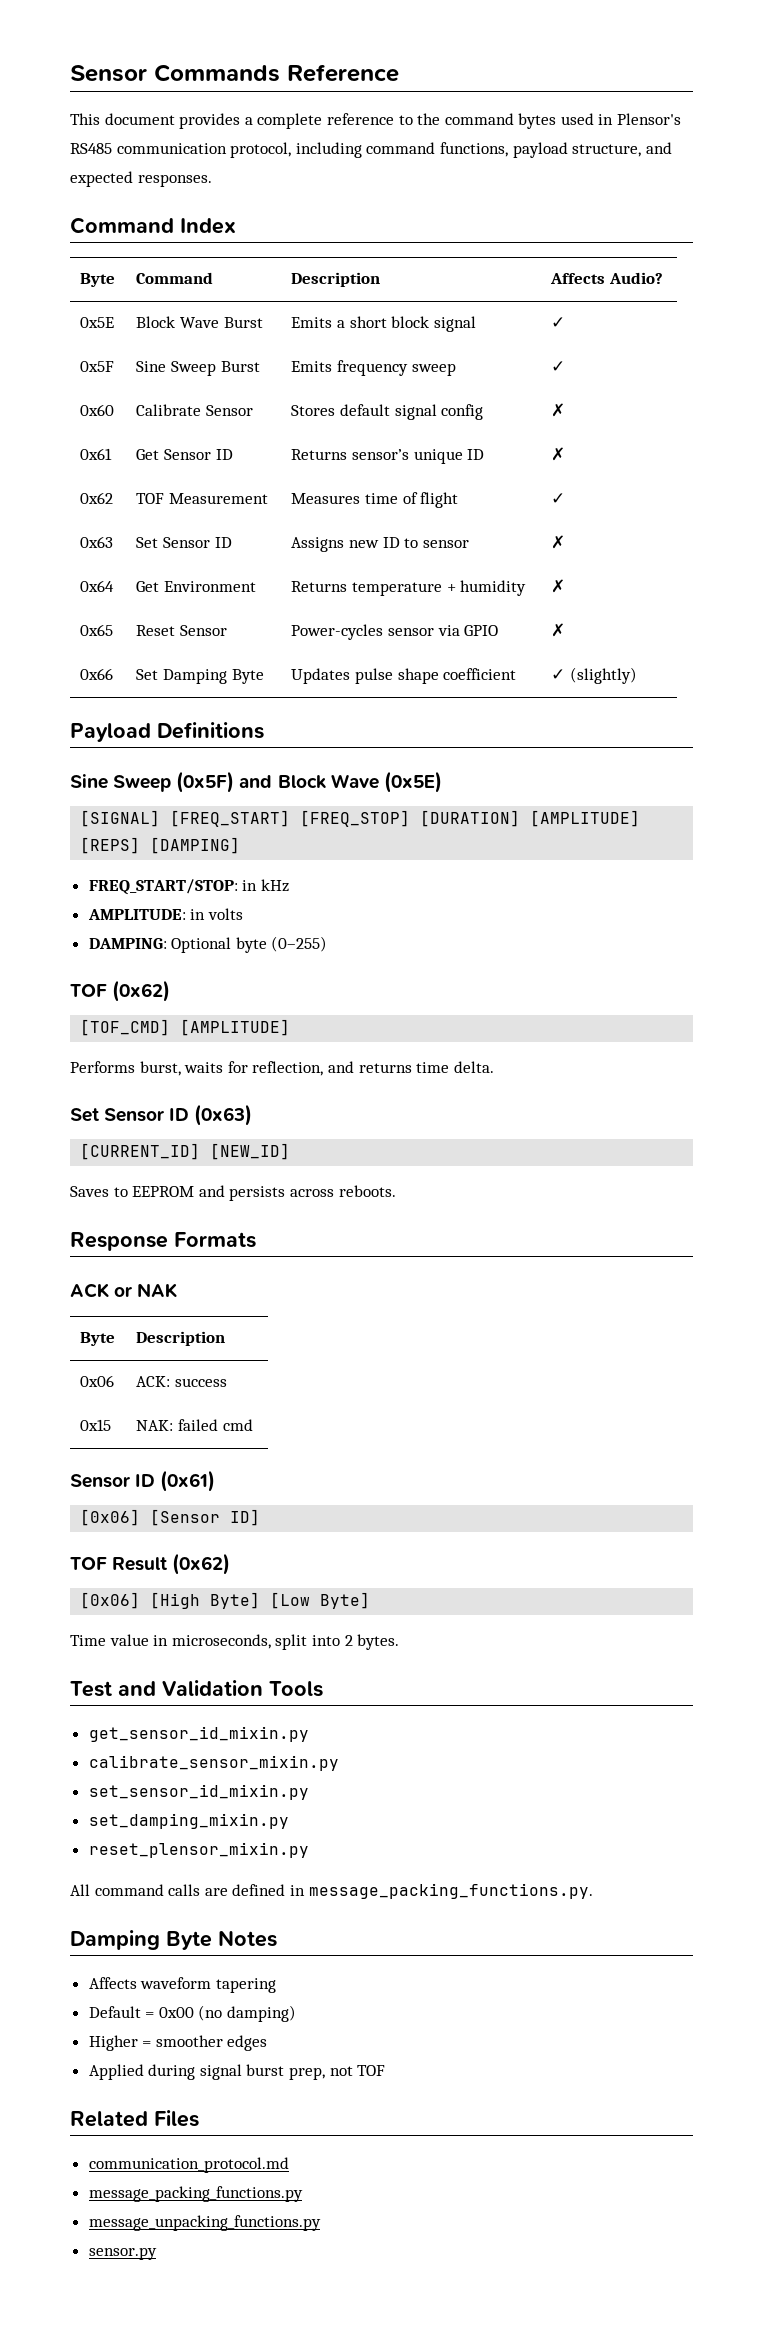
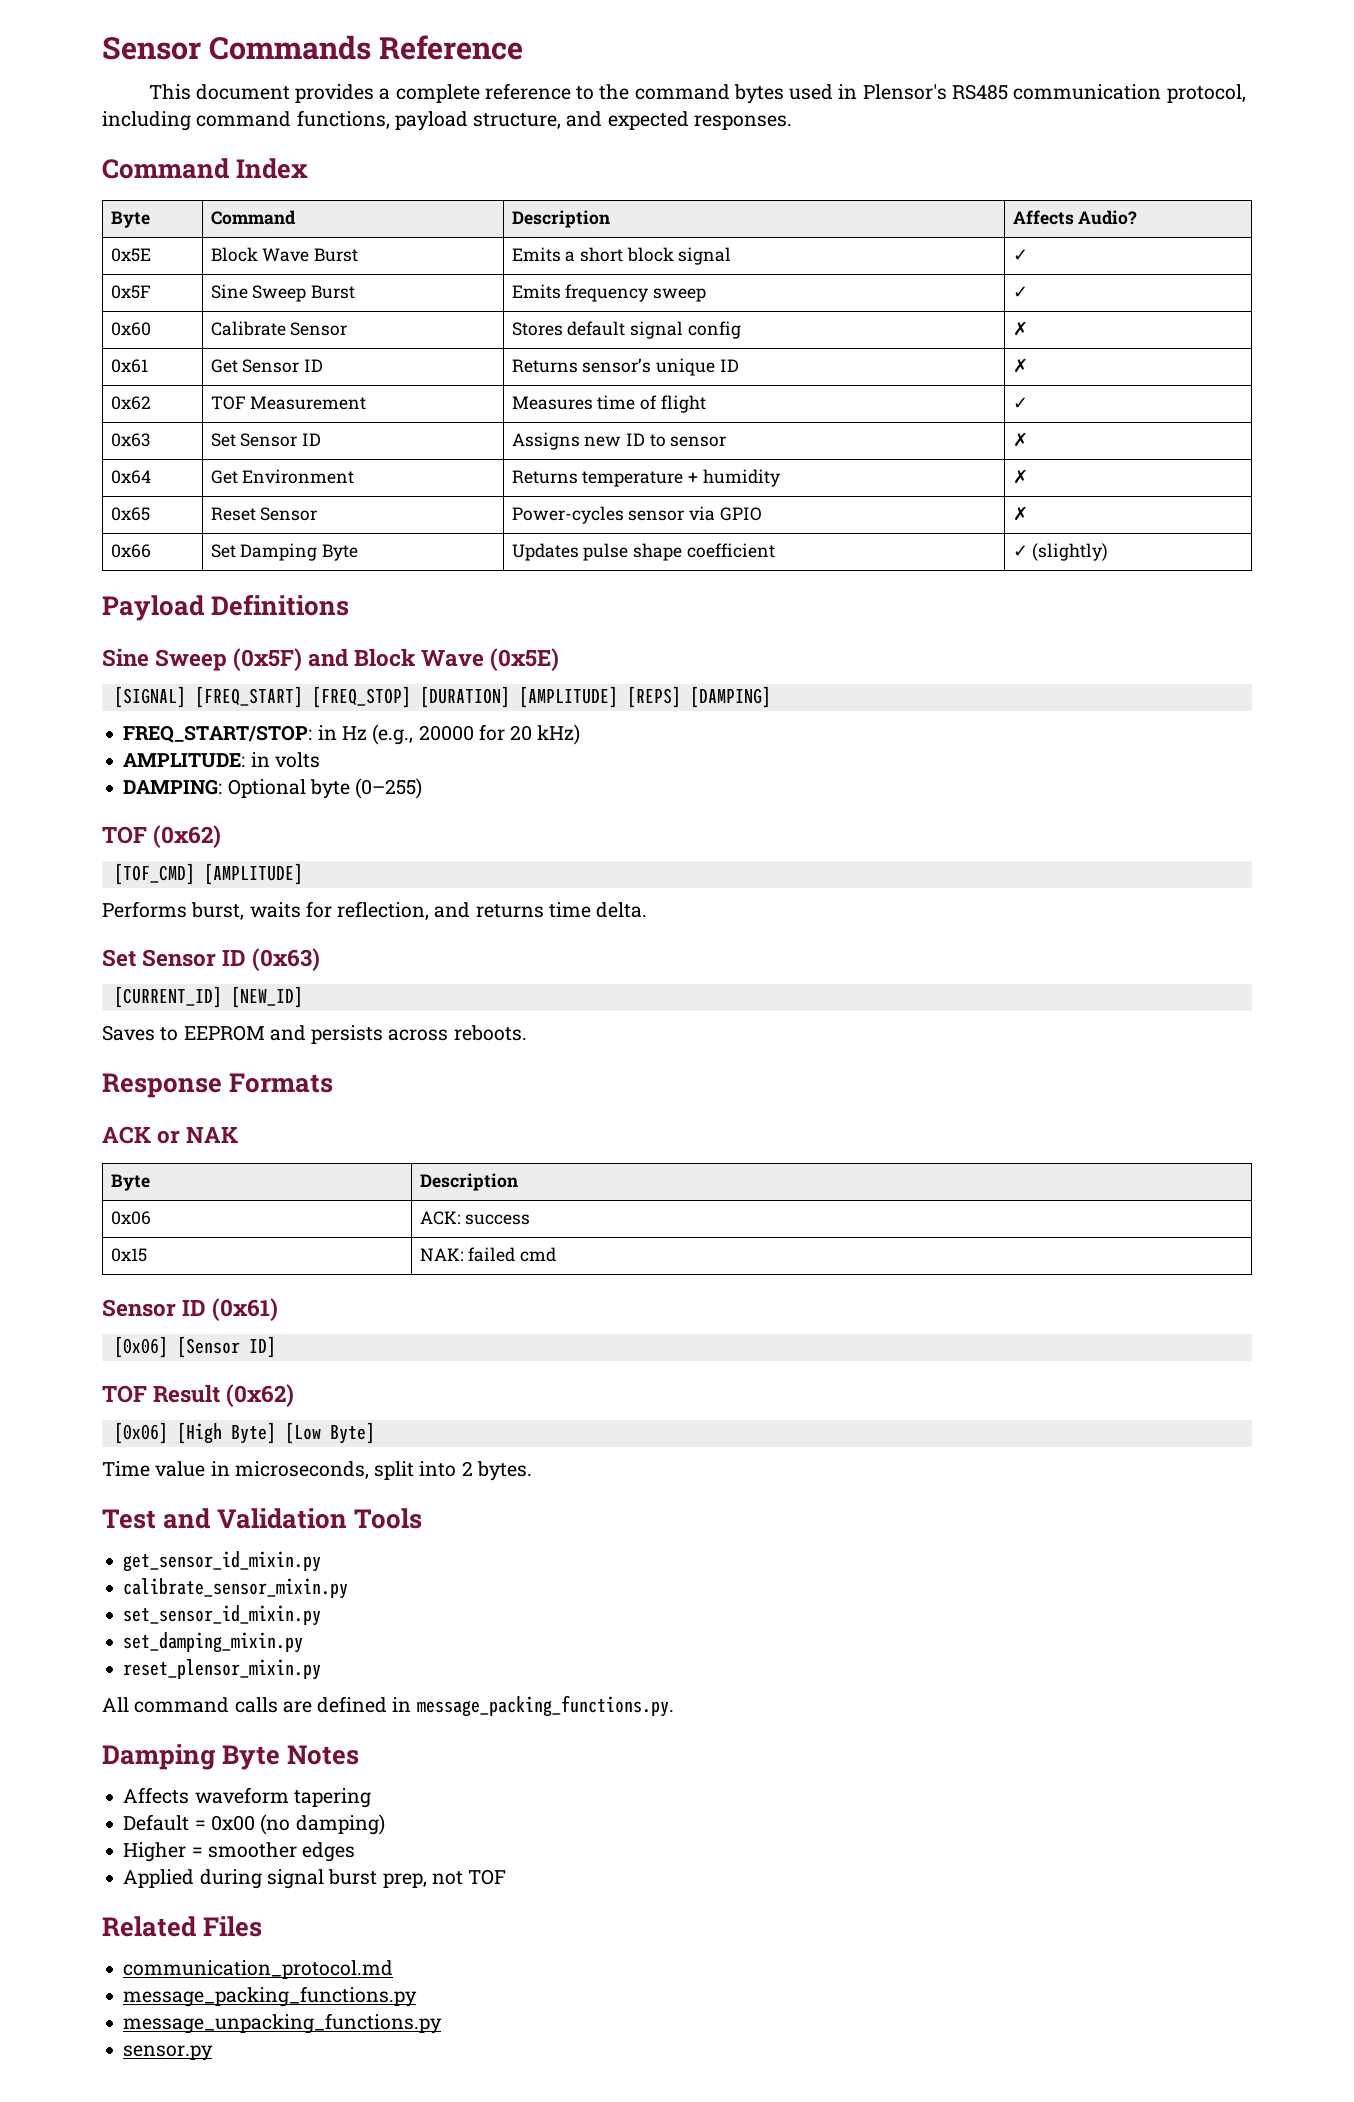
[260,879,289,892] kHz -> [341,724,581,745] Hz (e.g., 20000 for 20 kHz)

